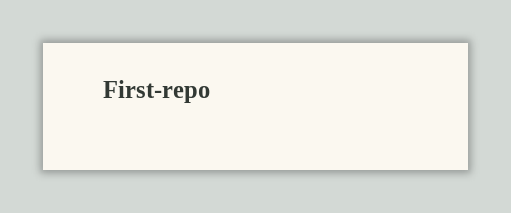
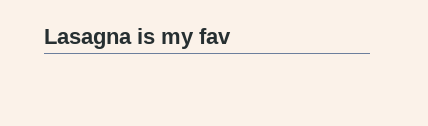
[103,80,210,103] First-repo -> [44,28,231,49] Lasagna is my fav

